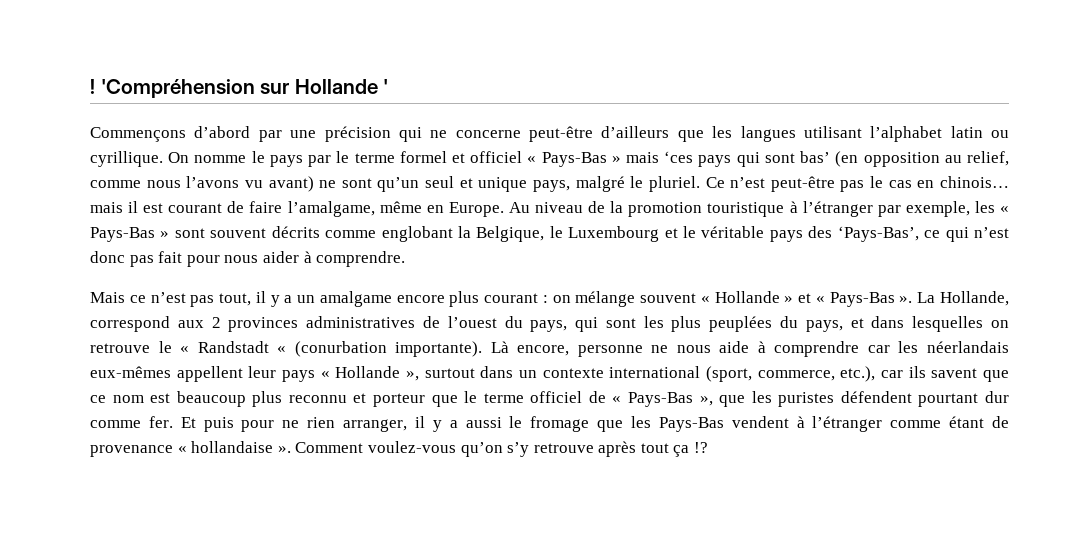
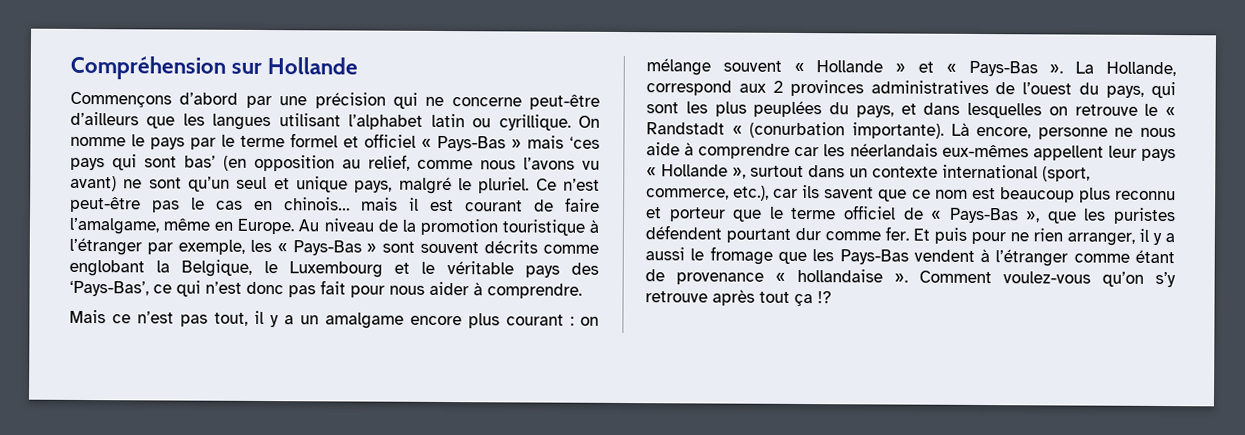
[90,79,255,98] ! 'Compréhension -> [70,55,226,80] Compréhension
[383,79,389,94] ' -> (359, 66) none

